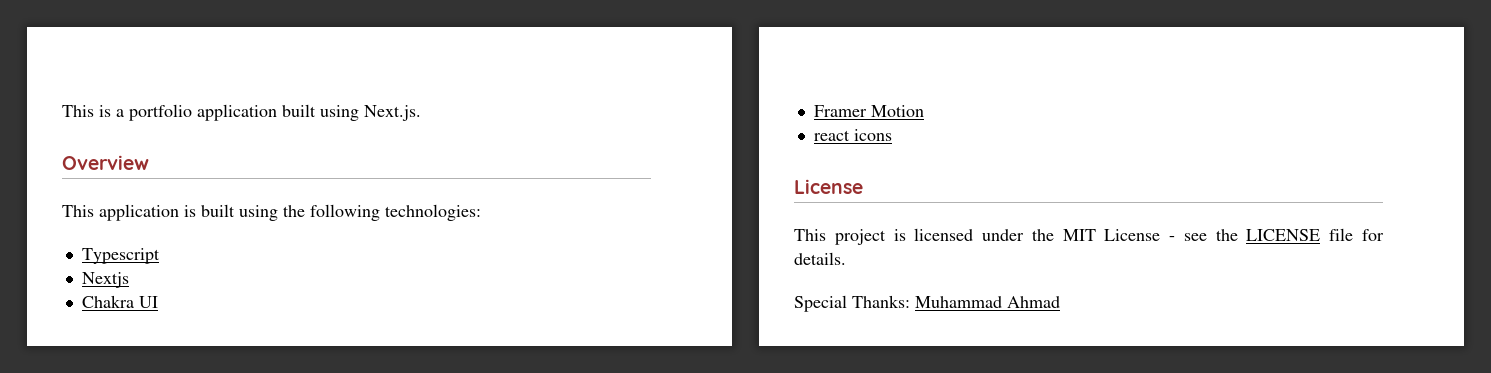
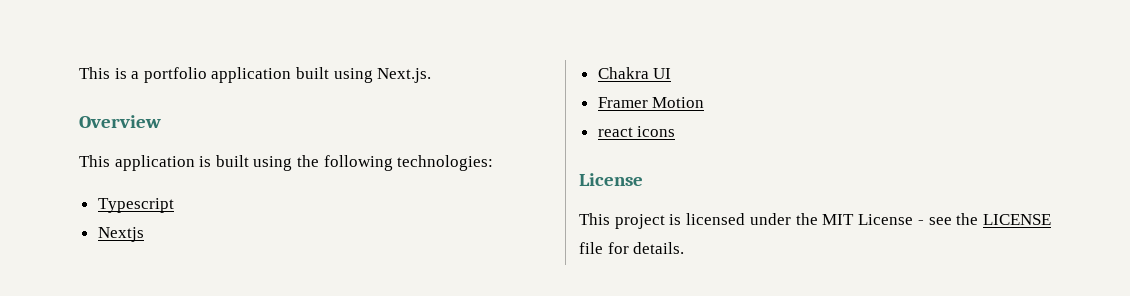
[794,295,1060,312] // Special Thanks: Muhammad Ahmad -> (685, 248) none

